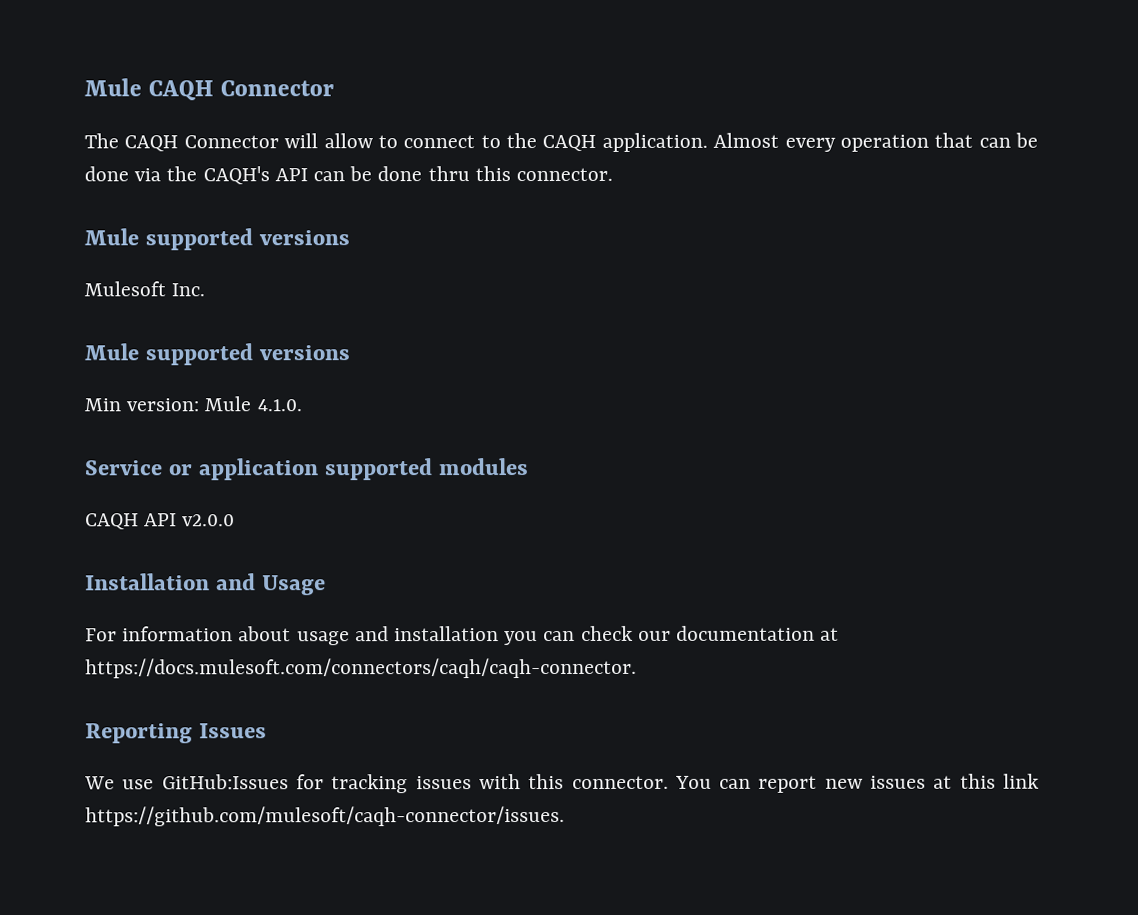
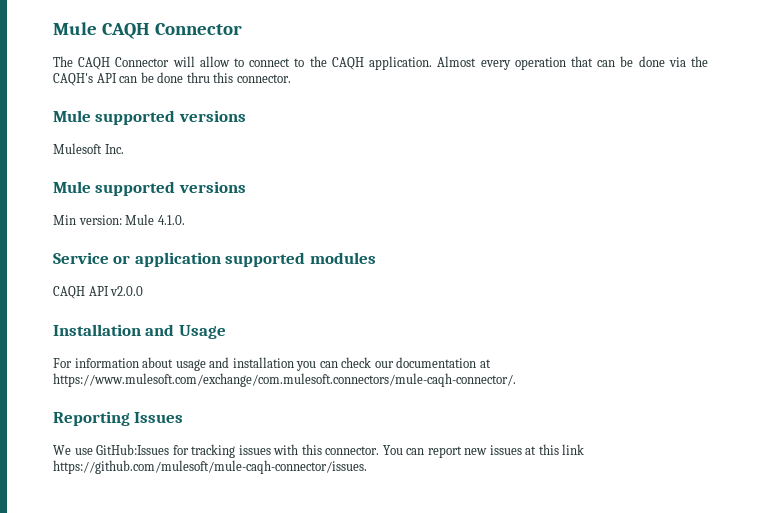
[85,657,637,679] https://docs.mulesoft.com/connectors/caqh/caqh-connector. -> [53,373,516,387] https://www.mulesoft.com/exchange/com.mulesoft.connectors/mule-caqh-connector/.
[85,806,565,827] https://github.com/mulesoft/caqh-connector/issues. -> [53,460,367,474] https://github.com/mulesoft/mule-caqh-connector/issues.

